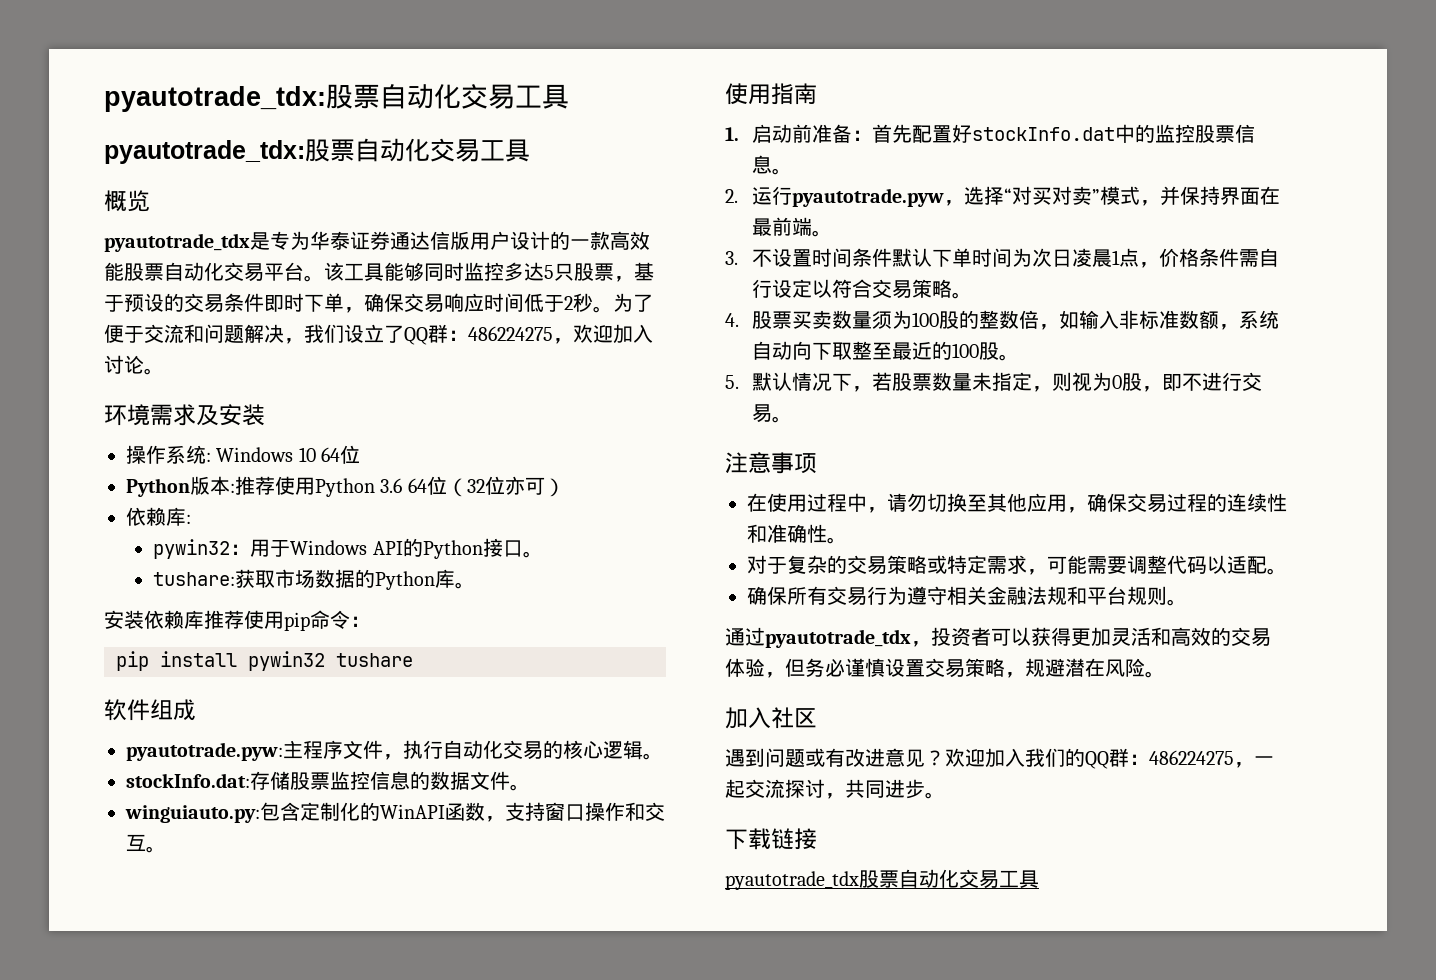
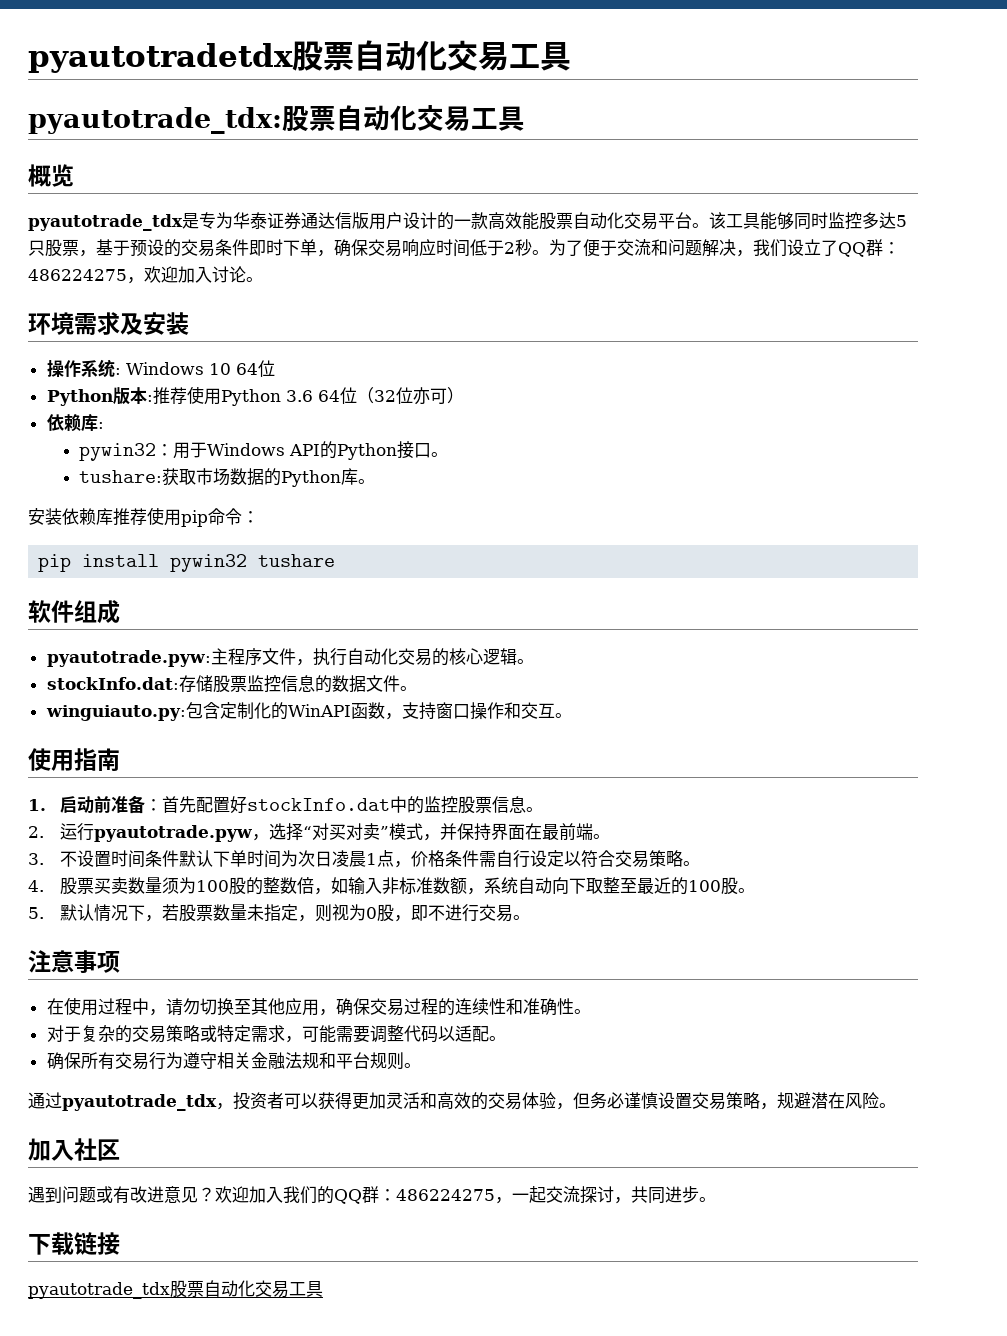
[104,86,326,112] pyautotrade_tdx: -> [28,43,293,73] pyautotradetdx

